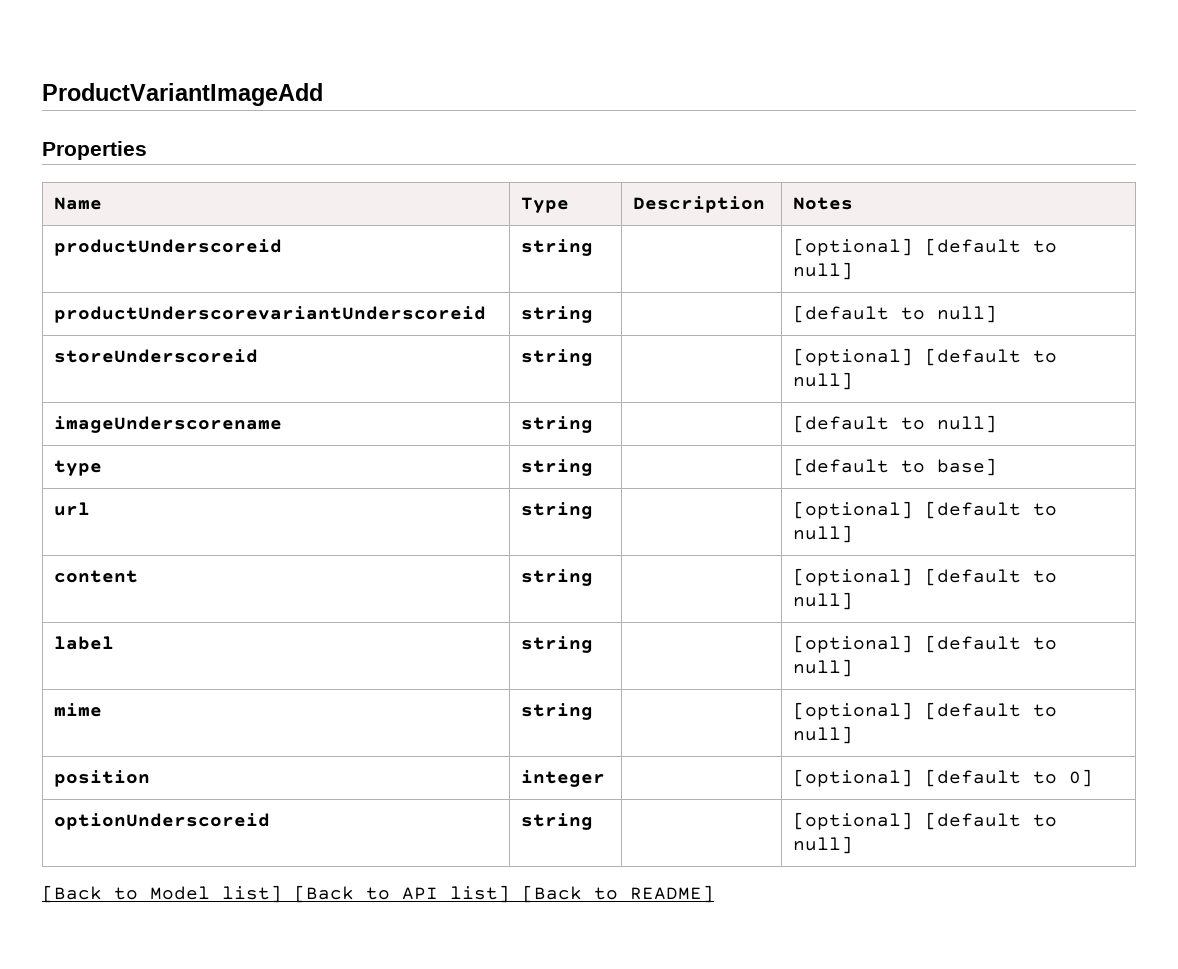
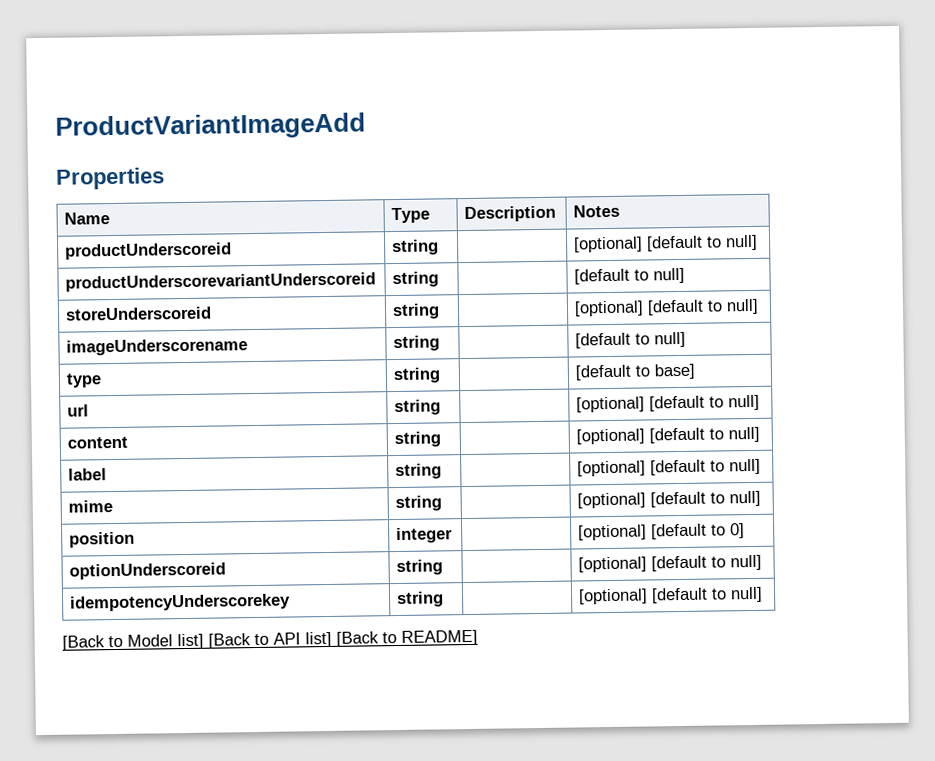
(853, 845) none -> [70,593,292,612] [396,591,445,608] [578,586,764,605] // idempotencyUnderscorekey | string | | [optional] [default to null]

